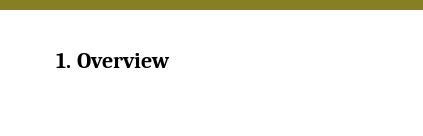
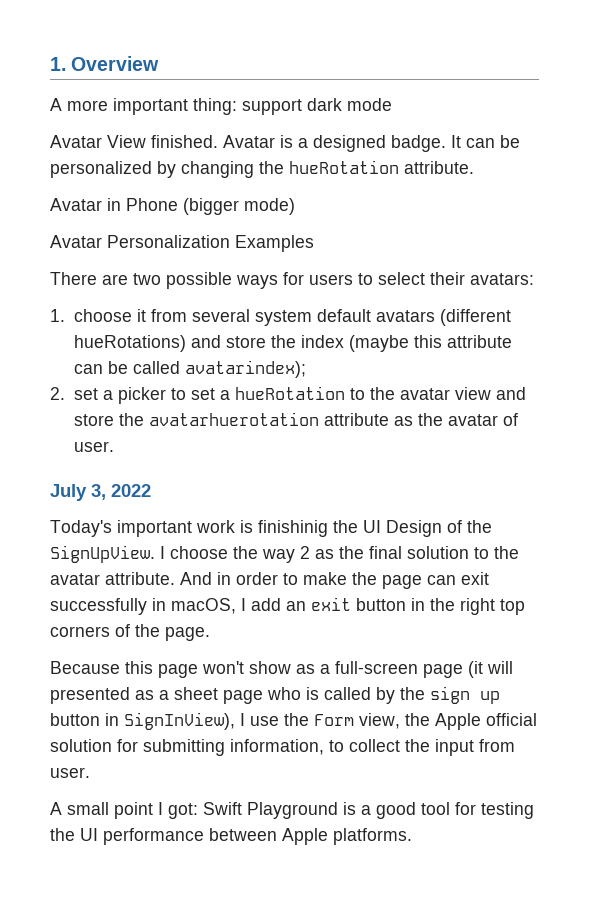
(170, 60) none -> [50,98,392,115] [50,135,520,152] [50,160,474,178] [50,198,295,215] [50,235,314,252] [50,272,534,289] [50,309,511,326] [73,335,512,352] [73,360,306,378] [50,386,526,404] [73,412,518,426] [73,441,114,452] [50,484,151,501] [50,520,492,537] [50,545,519,563] [50,572,489,589] [50,597,525,615] [50,624,210,641] [50,661,513,678] [50,686,500,704] [50,712,537,730] [50,739,515,756] [50,767,90,778] [50,802,534,819] [50,828,412,845] // A more important thing: support dark mode // Avatar View finished. Avatar is a designed badge. It can be personalized by changing the hueRotation attribute. // Avatar in Phone (bigger mode) // Avatar Personalization Examples // There are two possible ways for users to select their avatars: // 1. choose it from several system default avatars (different hueRotations) and store the index (maybe this attribute can be called avatarindex); // 2. set a picker to set a hueRotation to the avatar view and store the avatarhuerotation attribute as the avatar of user. // July 3, 2022 // Today's important work is finishinig the UI Design of the SignUpView. I choose the way 2 as the final solution to the avatar attribute. And in order to make the page can exit successfully in macOS, I add an exit button in the right top corners of the page. // Because this page won't show as a full-screen page (it will presented as a sheet page who is called by the sign up button in SignInView), I use the Form view, the Apple official solution for submitting information, to collect the input from user. // A small point I got: Swift Playground is a good tool for testing the UI performance between Apple platforms.

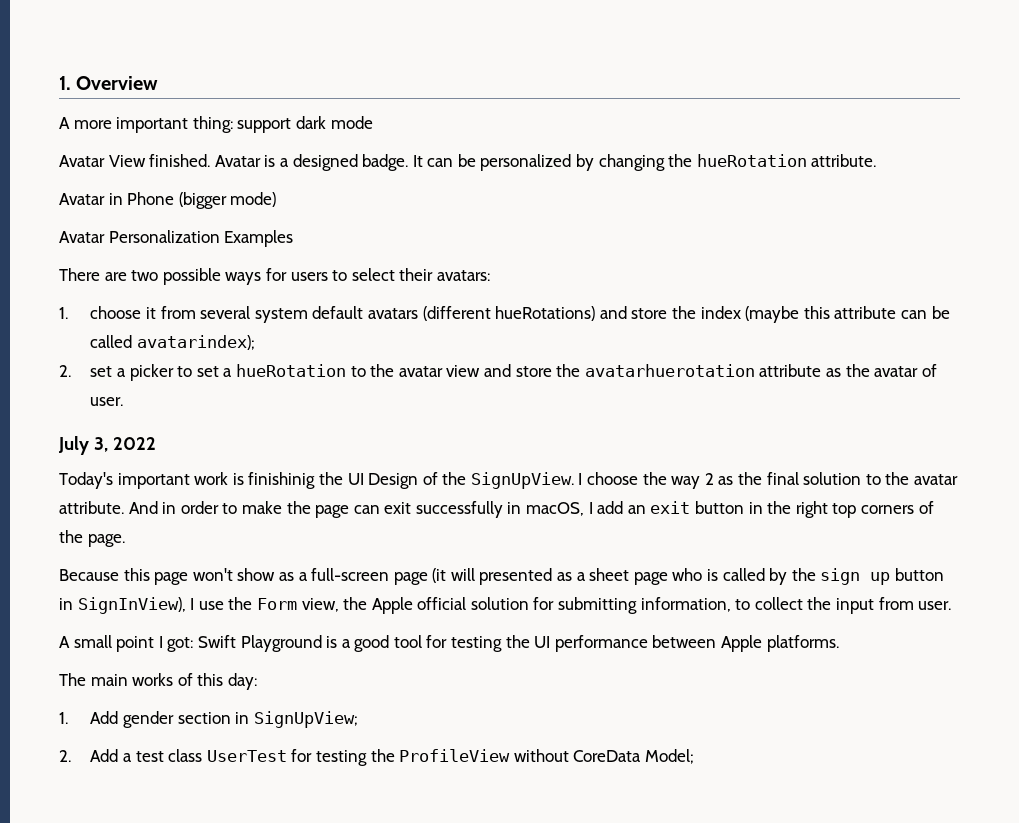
(412, 836) none -> [59,673,257,690] [59,711,358,728] [59,749,694,766] // The main works of this day: // 1. Add gender section in SignUpView; // 2. Add a test class UserTest for testing the ProfileView without CoreData Model;

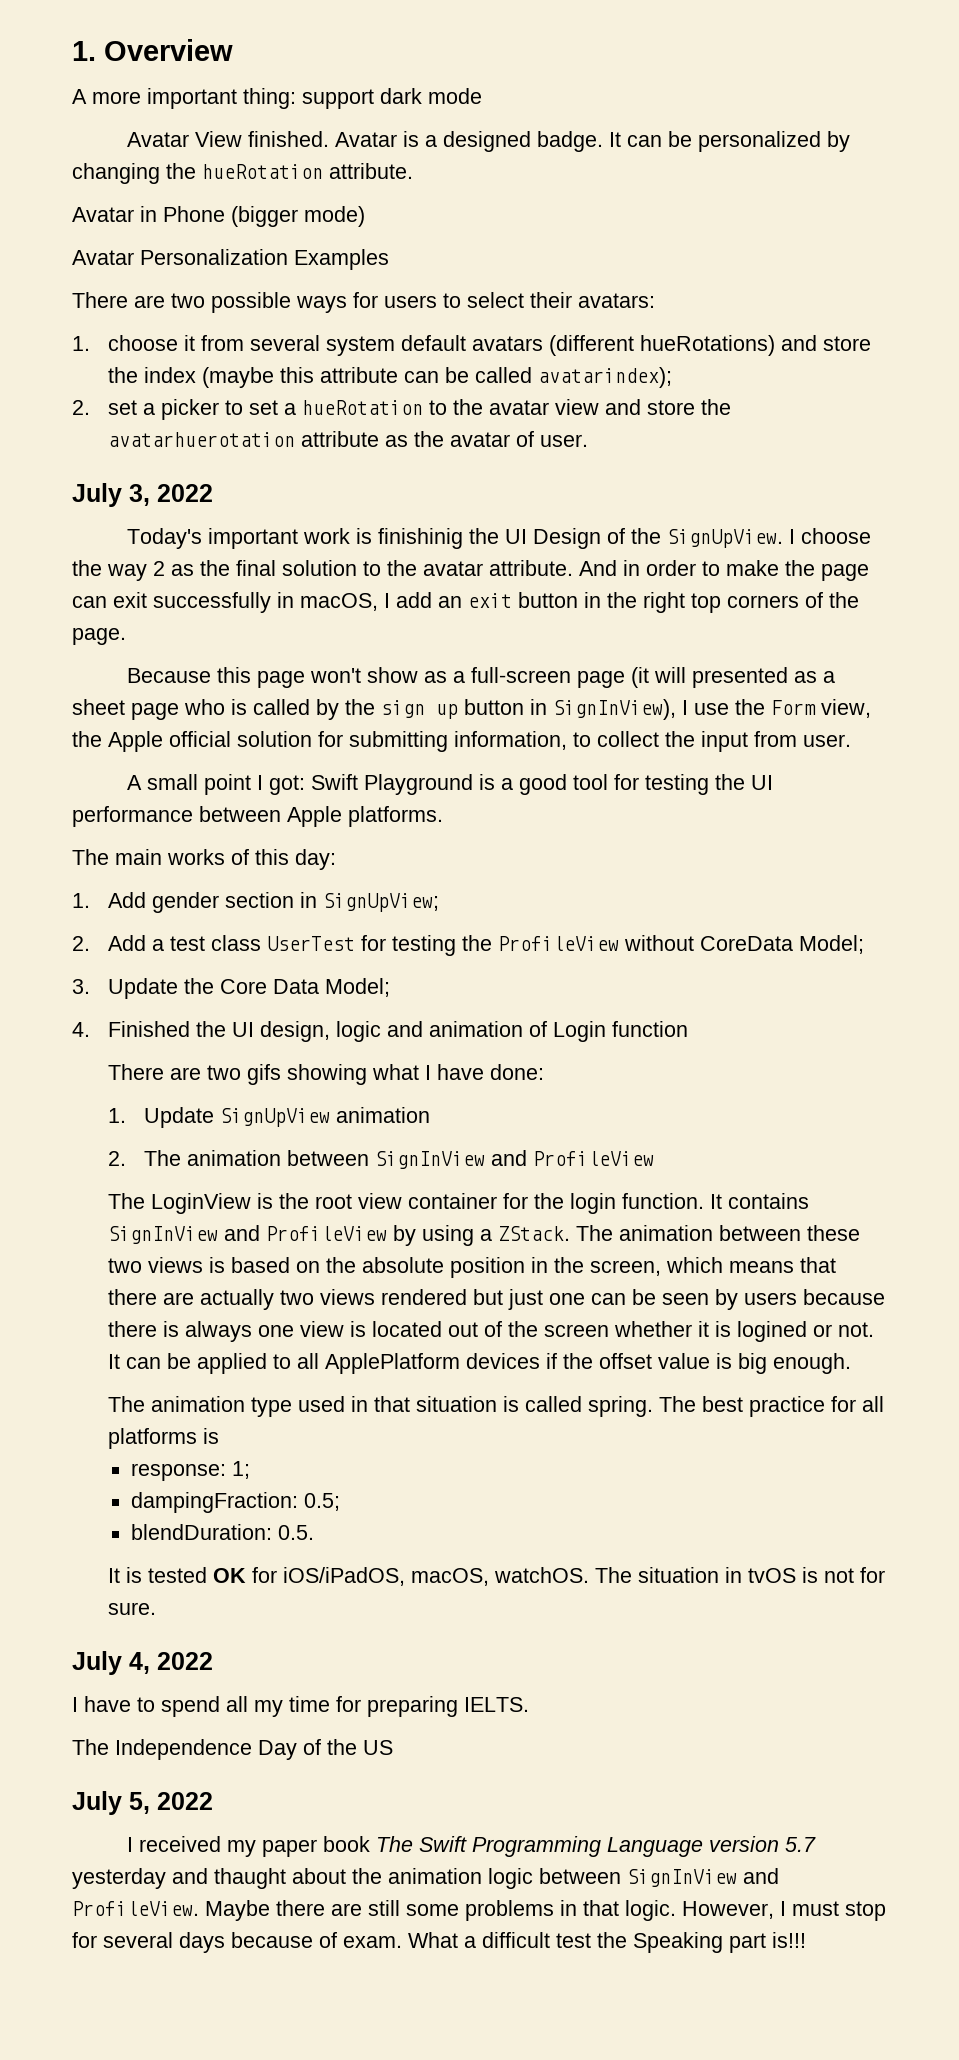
(694, 756) none -> [72,978,390,999] [72,1021,688,1042] [107,1064,544,1085] [107,1107,430,1128] [107,1150,654,1169] [107,1193,809,1214] [107,1225,860,1246] [107,1257,836,1278] [107,1289,885,1310] [107,1321,874,1342] [107,1353,851,1374] [107,1396,884,1417] [107,1428,219,1449] [131,1461,251,1481] [131,1492,341,1513] [131,1524,315,1540] [107,1567,885,1586] [107,1602,156,1615] [72,1651,213,1675] [72,1696,529,1717] [72,1739,393,1760] [72,1791,213,1815] [126,1836,816,1857] [72,1868,779,1889] [72,1900,886,1921] [72,1932,806,1953] // 3. Update the Core Data Model; // 4. Finished the UI design, logic and animation of Login function // There are two gifs showing what I have done: // 1. Update SignUpView animation // 2. The animation between SignInView and ProfileView // The LoginView is the root view container for the login function. It contains SignInView and ProfileView by using a ZStack. The animation between these two views is based on the absolute position in the screen, which means that there are actually two views rendered but just one can be seen by users because there is always one view is located out of the screen whether it is logined or not. It can be applied to all ApplePlatform devices if the offset value is big enough. // The animation type used in that situation is called spring. The best practice for all platforms is // response: 1; // dampingFraction: 0.5; // blendDuration: 0.5. // It is tested OK for iOS/iPadOS, macOS, watchOS. The situation in tvOS is not for sure. // July 4, 2022 // I have to spend all my time for preparing IELTS. // The Independence Day of the US // July 5, 2022 // I received my paper book The Swift Programming Language version 5.7 yesterday and thaught about the animation logic between SignInView and ProfileView. Maybe there are still some problems in that logic. However, I must stop for several days because of exam. What a difficult test the Speaking part is!!!

